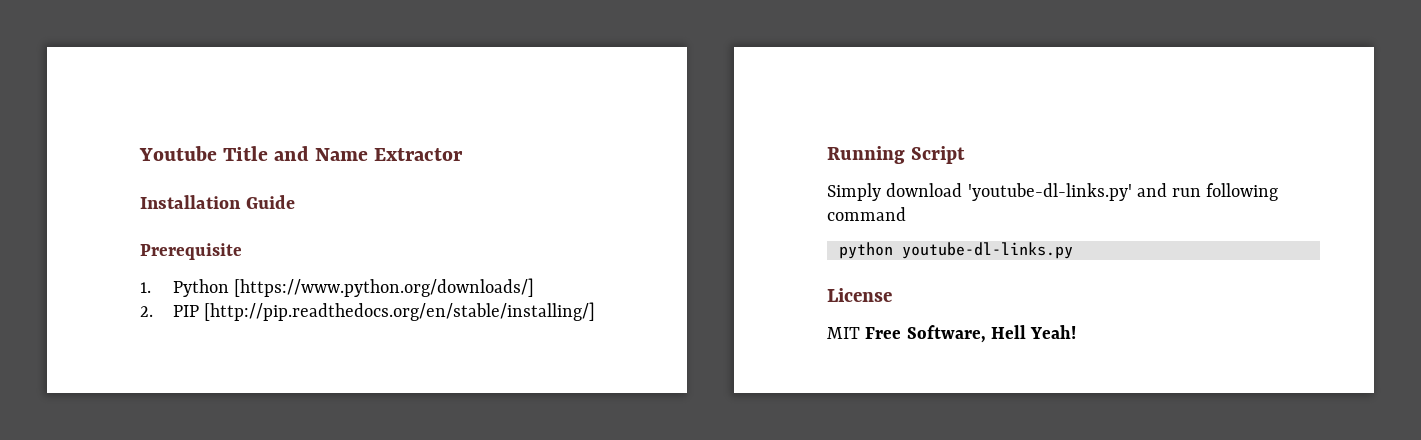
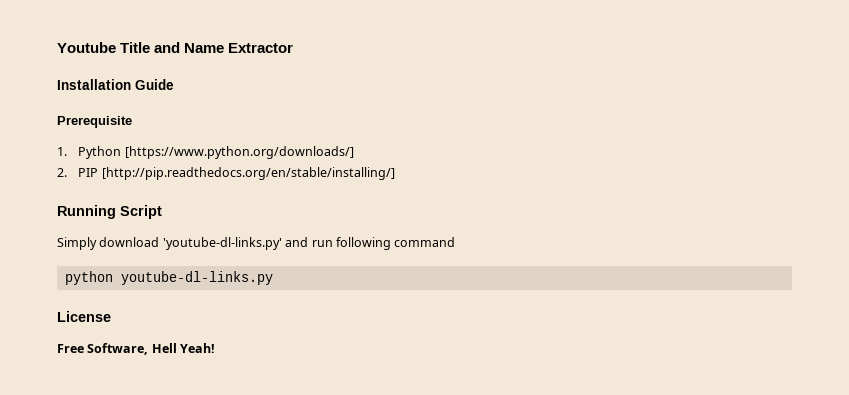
[827,327,860,339] MIT -> (111, 316) none

